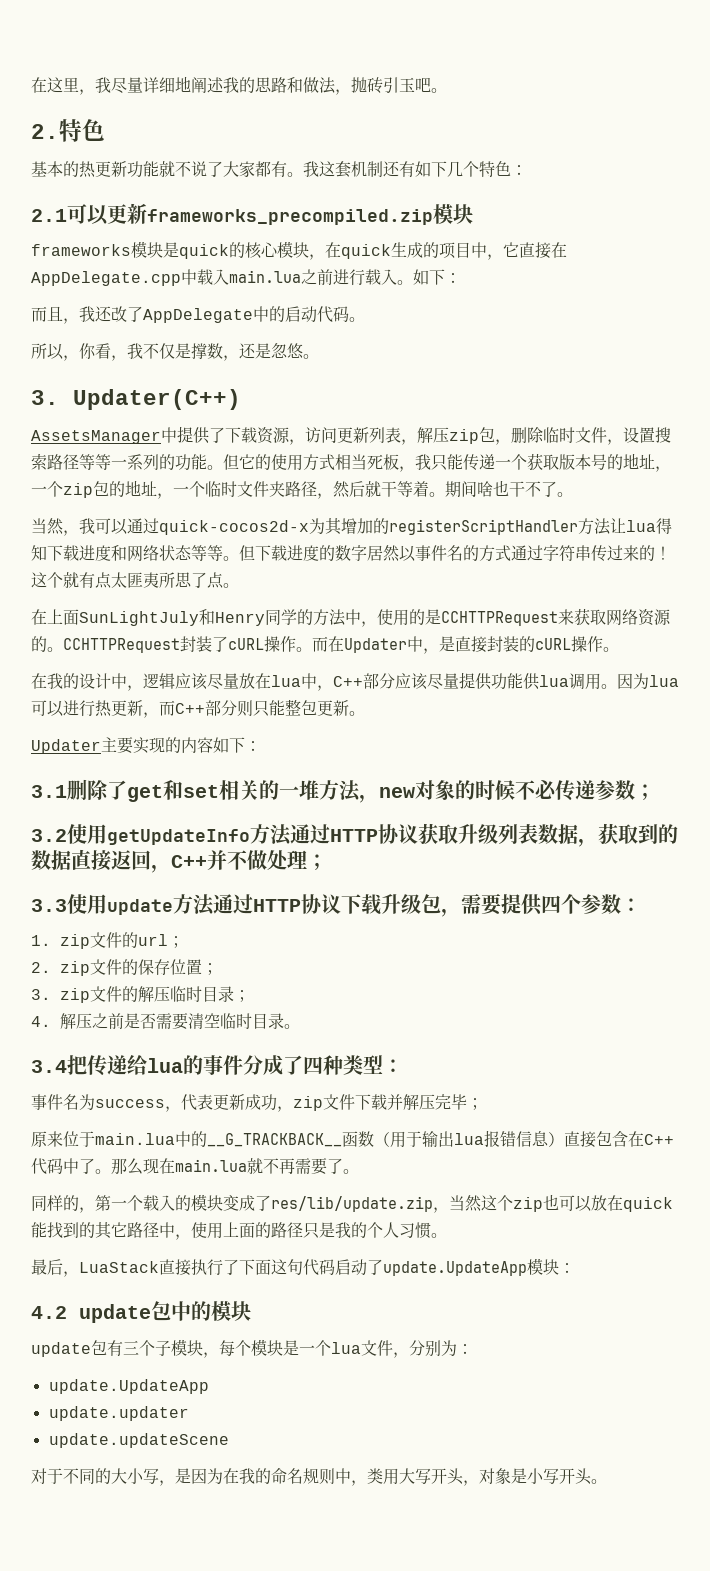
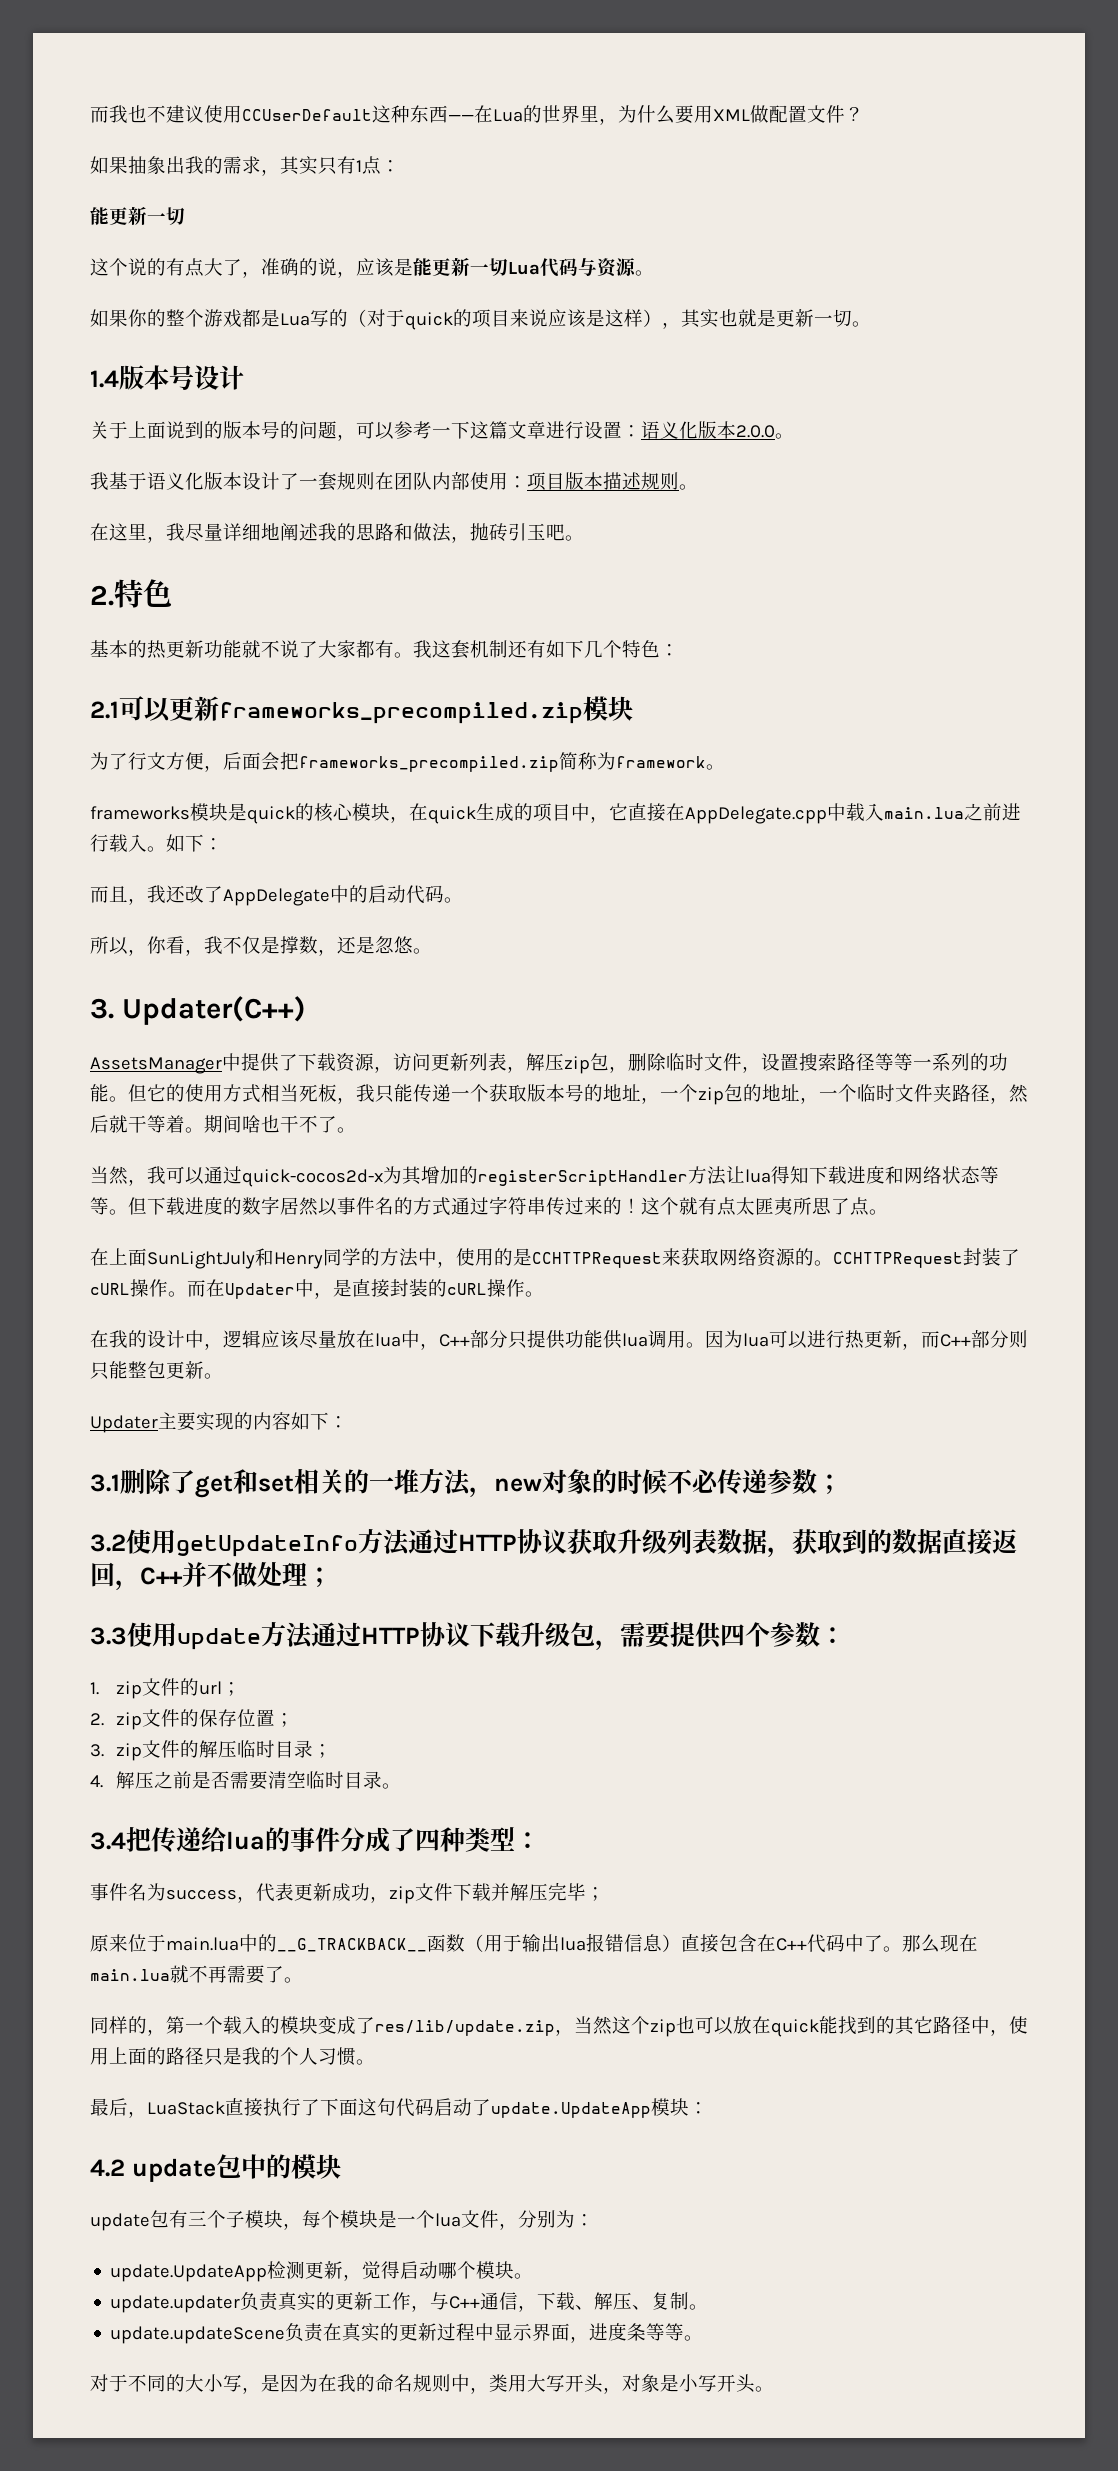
(31, 85) none -> [90,105,864,125] [90,156,400,176] [90,206,185,225] [90,257,654,278] [90,309,871,330] [90,365,244,390] [90,421,794,441] [90,472,698,491] 而我也不建议使用CCUserDefault这种东西——在Lua的世界里，为什么要用XML做配置文件？ // 如果抽象出我的需求，其实只有1点： // 能更新一切 // 这个说的有点大了，准确的说，应该是能更新一切Lua代码与资源。 // 如果你的整个游戏都是Lua写的（对于quick的项目来说应该是这样），其实也就是更新一切。 // 1.4版本号设计 // 关于上面说到的版本号的问题，可以参考一下这篇文章进行设置：语义化版本2.0.0。 // 我基于语义化版本设计了一套规则在团队内部使用：项目版本描述规则。 //
(473, 214) none -> [90,752,725,772] // 为了行文方便，后面会把frameworks_precompiled.zip简称为framework。
[395,673,459,690] 应该尽量 -> [508,1331,527,1349] 只
[48,1406,189,1421] [48,1433,229,1448] // update.updater // update.updateScene -> [267,2261,534,2281] [110,2292,709,2313] [110,2323,704,2344] 检测更新，觉得启动哪个模块。 // update.updater负责真实的更新工作，与C++通信，下载、解压、复制。 // update.updateScene负责在真实的更新过程中显示界面，进度条等等。

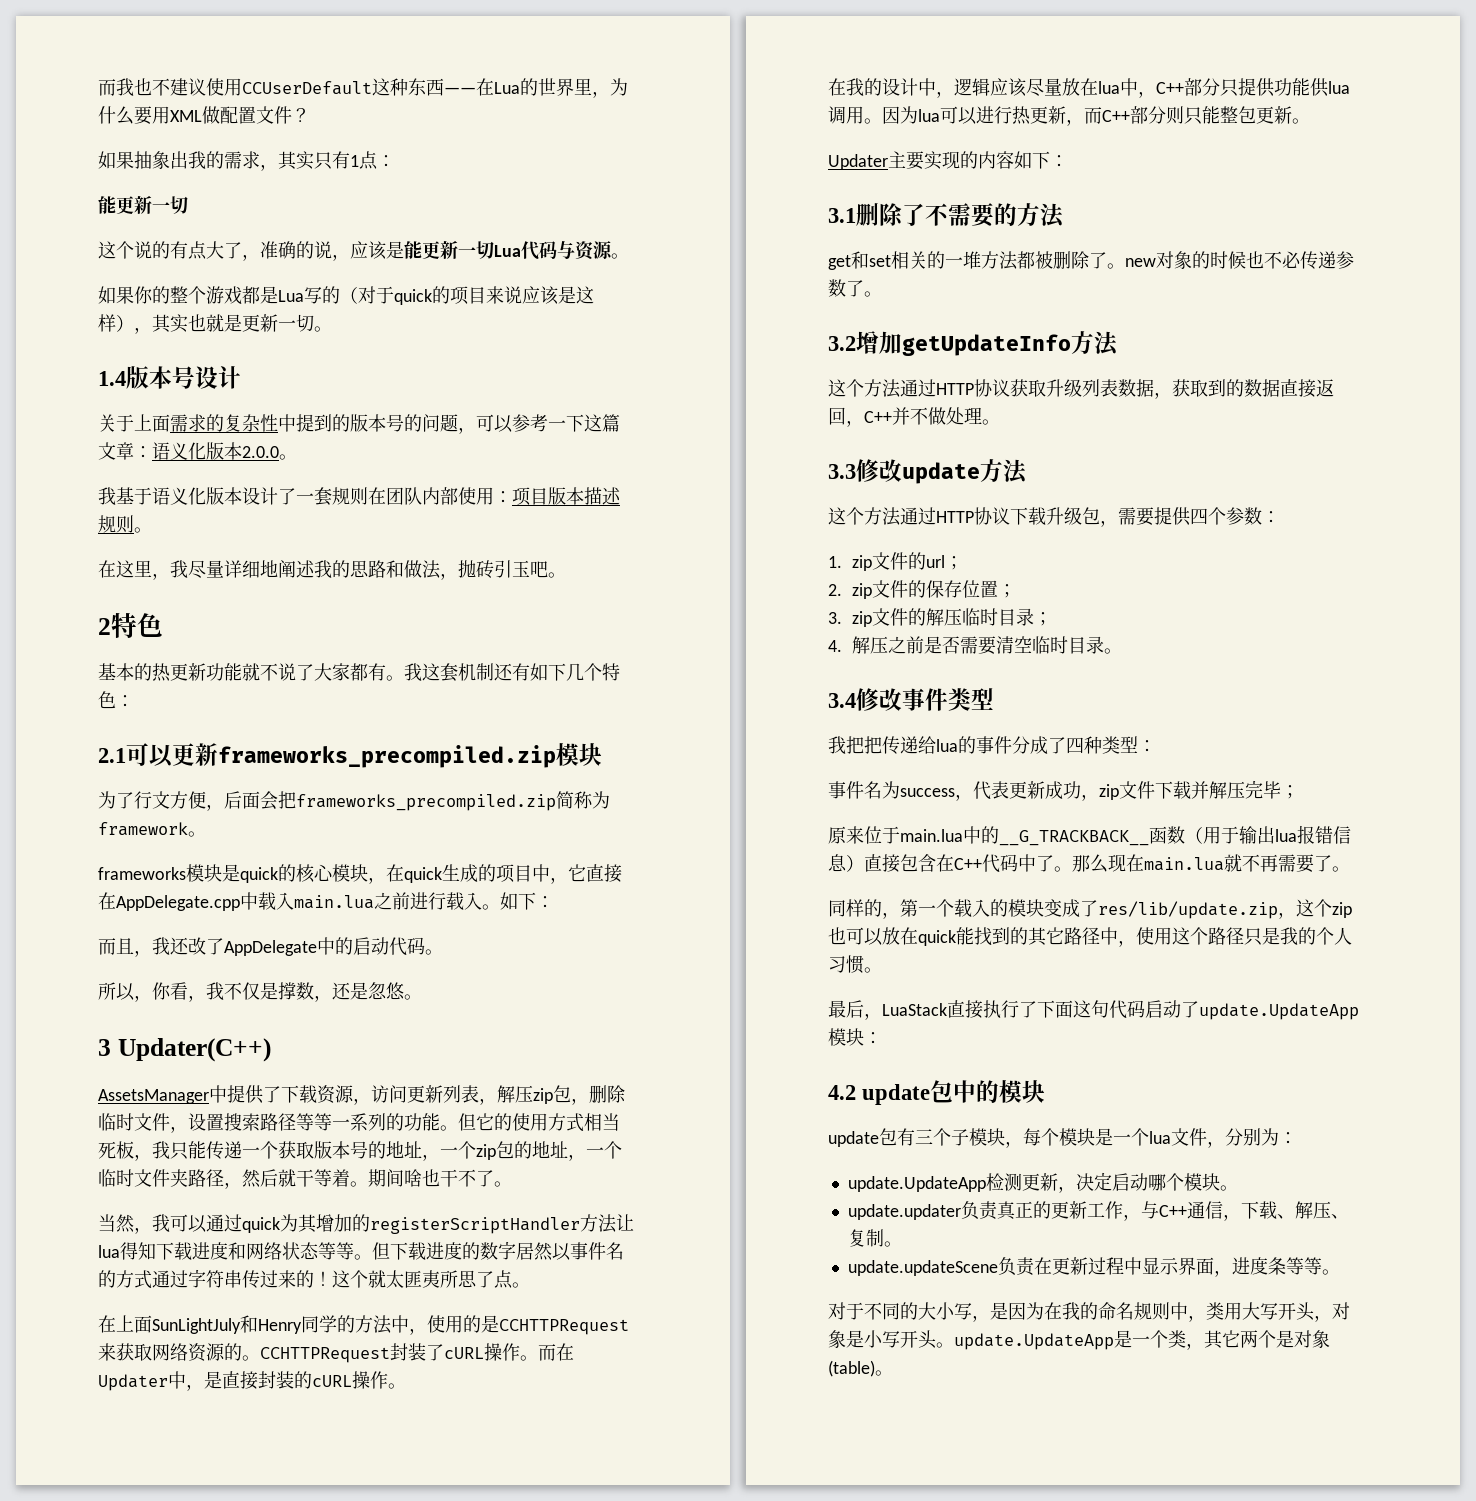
[166,421,185,439] 说 -> [170,414,314,432] 需求的复杂性中提
[546,421,622,439] 进行设置 -> (134, 451) none
[90,585,114,606] 2. -> [98,618,111,635] 2
[90,998,114,1019] 3. -> [98,1039,111,1056] 3
[242,1169,383,1187] quick-cocos2d-x -> [242,1217,280,1233] quick
[698,1197,736,1216] 有点 -> (386, 1279) none
(195, 1482) none -> [925,203,1065,228] 不需要的方法 //
[469,1487,494,1498] ， -> [1017,251,1125,269] 都被删除了。
(667, 1481) none -> [1246,251,1264,269] 也
[817,1474,842,1494] ； -> [846,280,882,297] 了。
[126,1529,176,1554] 使用 -> [856,331,902,354] 增加
(410, 1542) none -> [828,379,901,398] // 这个方法
[307,1567,332,1587] ； -> [982,419,1000,425] 。
[127,1622,177,1647] 使用 -> [856,459,902,482] 修改
(313, 1635) none -> [828,507,901,526] // 这个方法
(126, 1841) none -> [856,688,994,711] [828,736,864,754] 修改事件类型 // 我把
[574,2016,612,2035] 当然 -> (1296, 915) none
[109,2047,166,2065] 上面的 -> [1172,927,1208,945] 这个
[362,2261,401,2279] 觉得 -> [1075,1172,1112,1191] 决定
[297,2292,317,2311] 实 -> [1014,1201,1033,1218] 正
[342,2323,400,2342] 真实的 -> (1052, 1266) none
(774, 2389) none -> [954,1330,1330,1350] [828,1360,893,1377] update.UpdateApp是一个类，其它两个是对象(table)。

